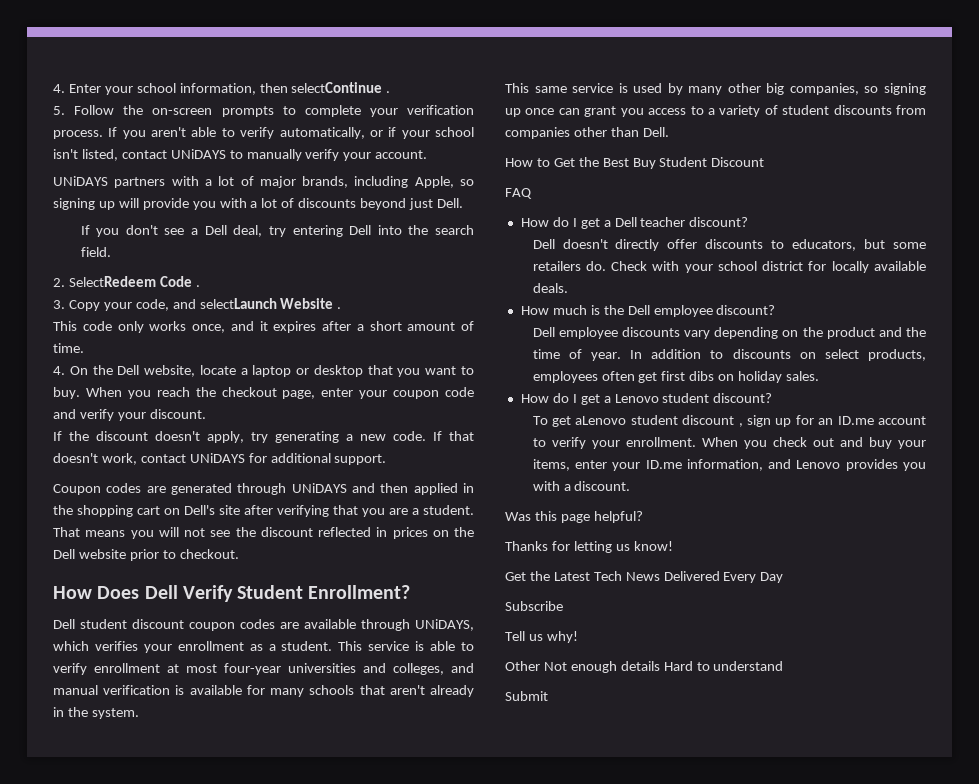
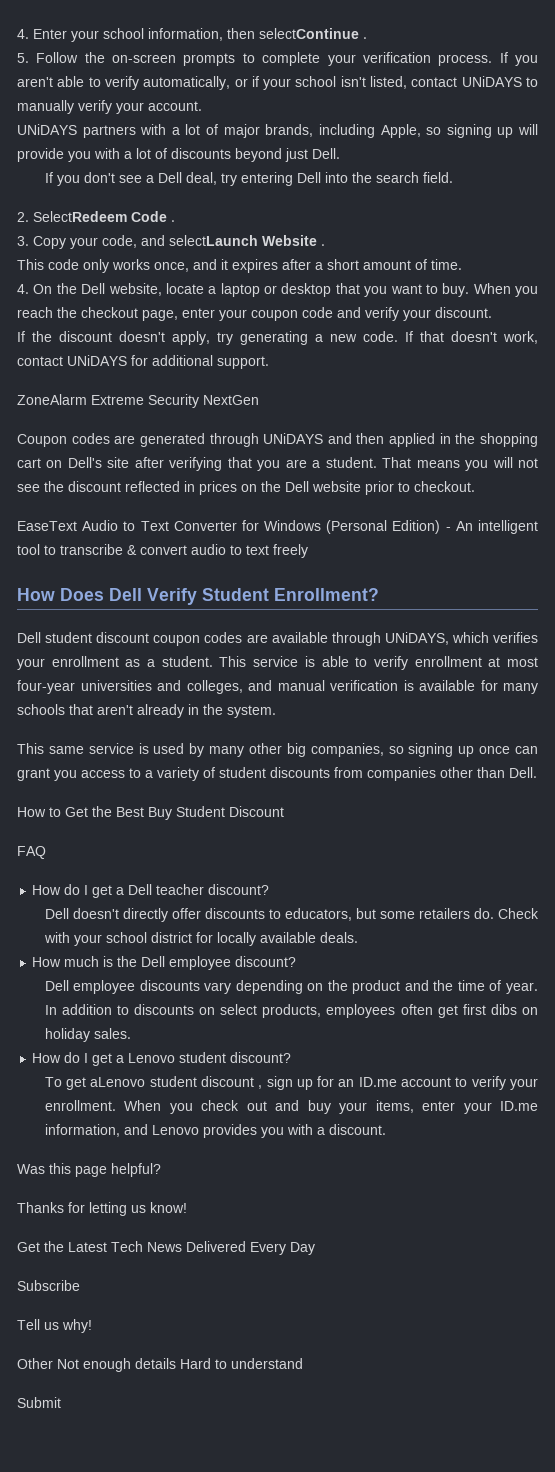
(387, 459) none -> [17,394,259,408] // ZoneAlarm Extreme Security NextGen
(239, 554) none -> [17,520,538,534] [17,544,308,558] // EaseText Audio to Text Converter for Windows (Personal Edition) - An intelligent tool to transcribe & convert audio to text freely

